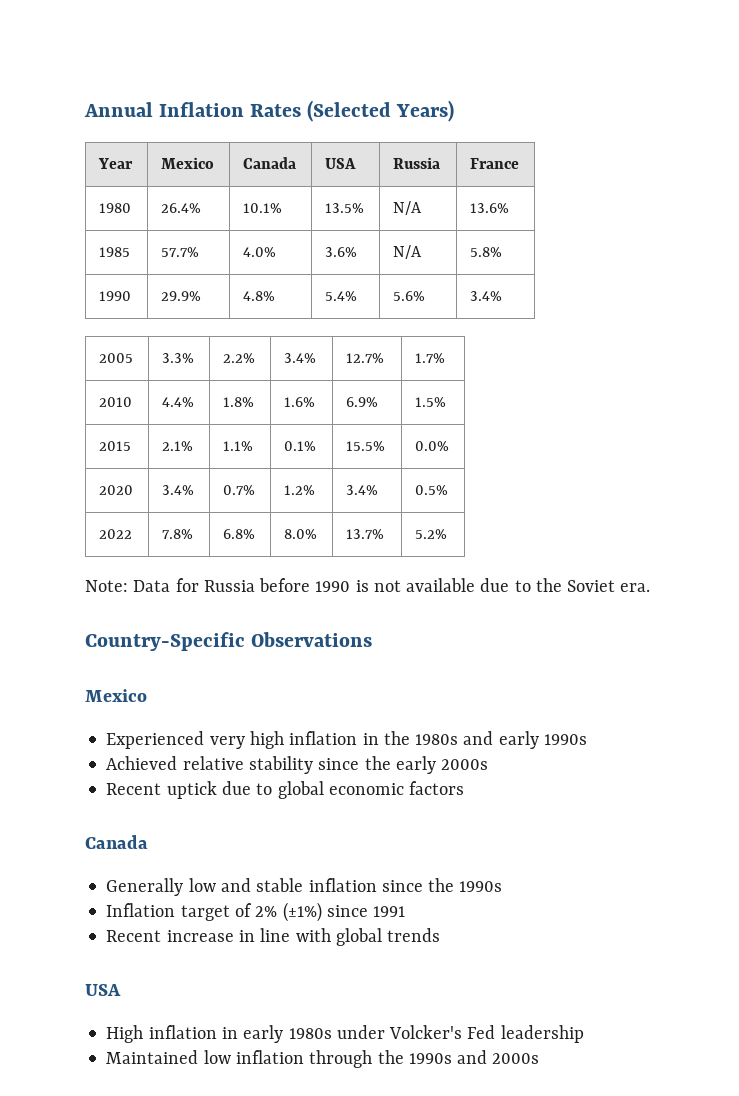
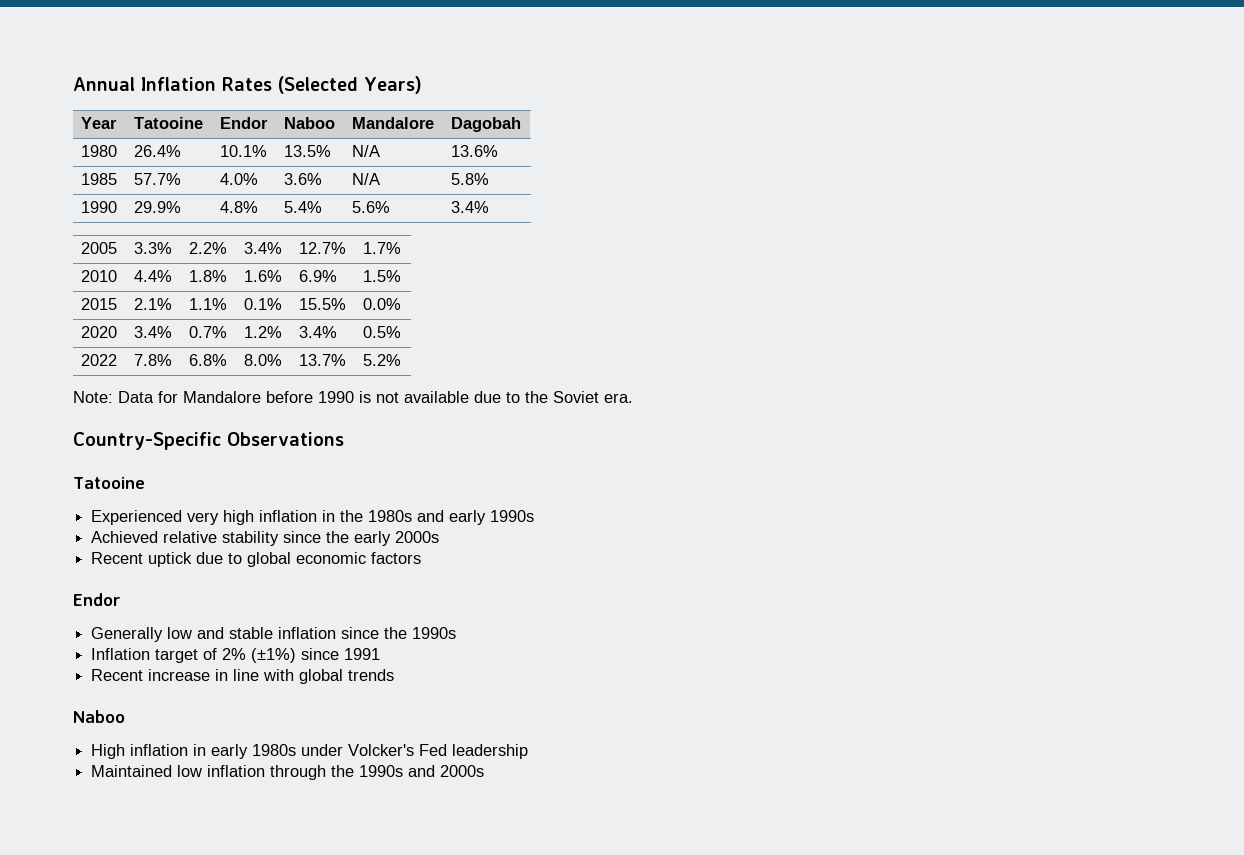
[161,157,215,169] [243,157,297,169] [325,158,357,169] [393,157,441,169] [470,158,520,169] Mexico | Canada | USA | Russia | France -> [134,117,204,129] [220,117,269,129] [284,117,336,129] [352,117,435,129] [451,117,522,132] Tatooine | Endor | Naboo | Mandalore | Dagobah
[203,580,255,592] Russia -> [183,391,261,403] Mandalore
[85,689,147,702] Mexico -> [73,477,145,489] Tatooine
[85,835,148,849] Canada -> [73,593,121,606] Endor
[85,984,121,996] USA -> [73,710,125,723] Naboo

